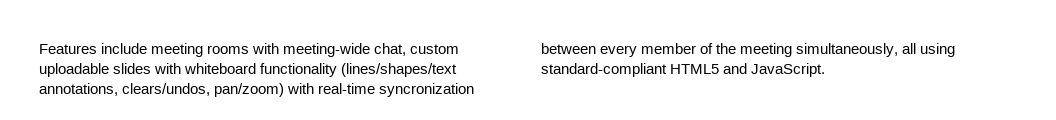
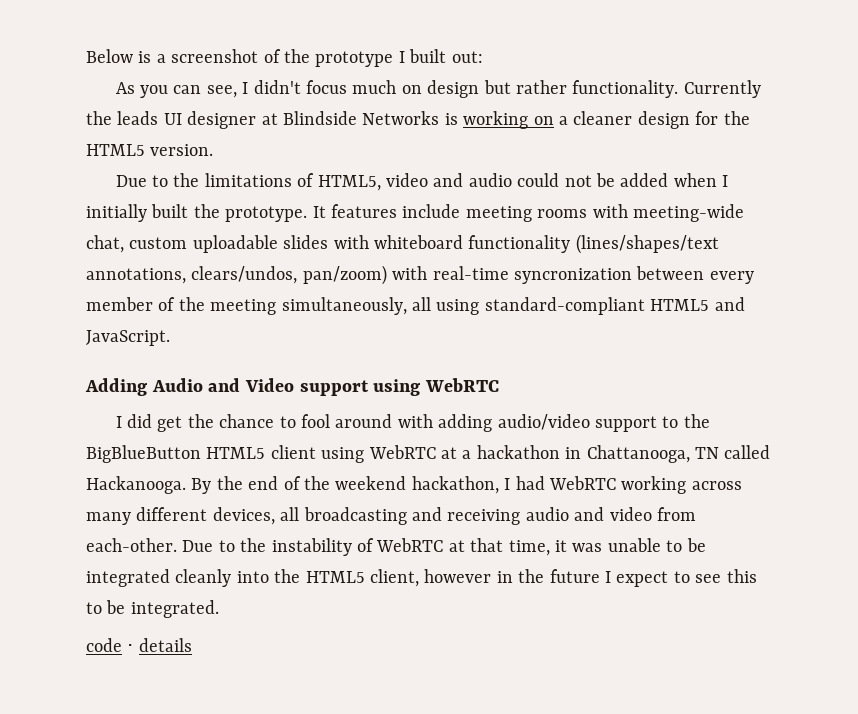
[39,44,97,54] Features -> [86,49,483,67] [115,80,761,98] [86,111,750,129] [86,144,214,156] [115,173,729,191] [86,204,397,222] Below is a screenshot of the prototype I built out: // As you can see, I didn't focus much on design but rather functionality. Currently the leads UI designer at Blindside Networks is working on a cleaner design for the HTML5 version. // Due to the limitations of HTML5, video and audio could not be added when I initially built the prototype. It features
(826, 70) none -> [85,378,500,396] [115,414,710,432] [86,445,771,463] [86,476,742,494] [86,507,696,525] [86,538,706,556] [86,569,757,587] [86,600,219,618] [86,638,192,652] // Adding Audio and Video support using WebRTC // I did get the chance to fool around with adding audio/video support to the BigBlueButton HTML5 client using WebRTC at a hackathon in Chattanooga, TN called Hackanooga. By the end of the weekend hackathon, I had WebRTC working across many different devices, all broadcasting and receiving audio and video from each-other. Due to the instability of WebRTC at that time, it was unable to be integrated cleanly into the HTML5 client, however in the future I expect to see this to be integrated. // code ⋅ details

